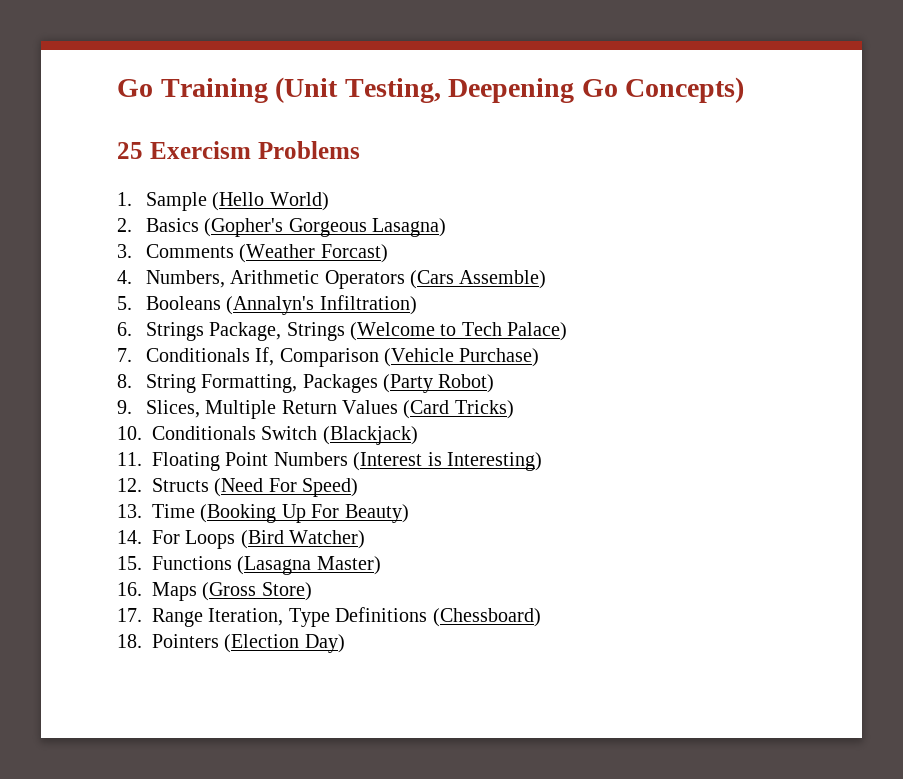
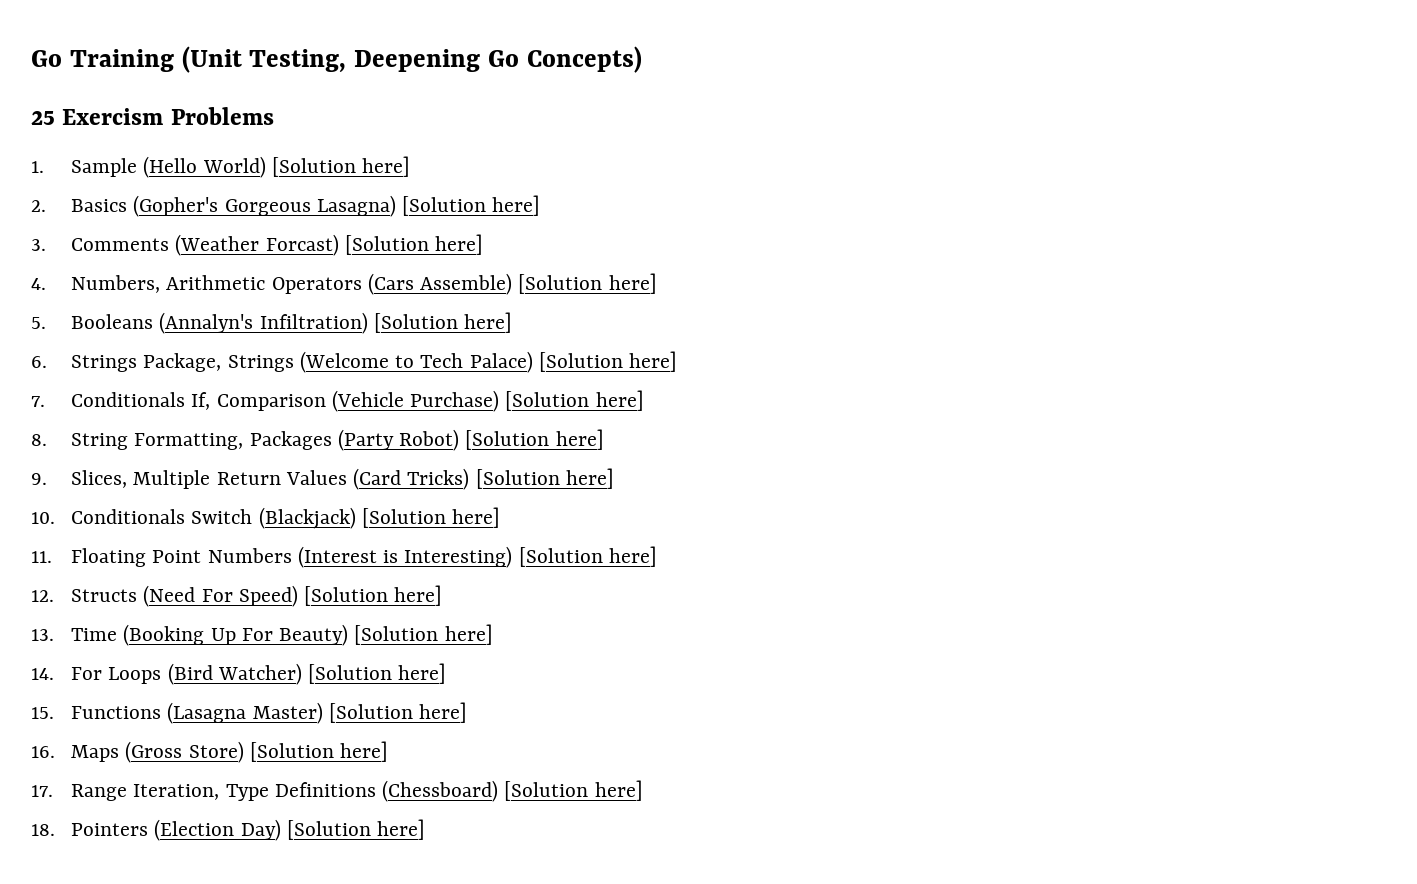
(329, 201) none -> [271,156,411,177] [Solution here]
(447, 227) none -> [402,195,541,216] [Solution here]
(388, 253) none -> [344,234,484,255] [Solution here]
(547, 279) none -> [518,273,657,294] [Solution here]
(417, 305) none -> [373,312,513,333] [Solution here]
(568, 331) none -> [538,351,677,372] [Solution here]
(540, 357) none -> [505,390,644,411] [Solution here]
(495, 383) none -> [465,429,604,450] [Solution here]
(514, 409) none -> [475,468,614,489] [Solution here]
(418, 435) none -> [361,507,501,528] [Solution here]
(542, 461) none -> [518,546,657,567] [Solution here]
(359, 487) none -> [304,585,443,606] [Solution here]
(409, 513) none -> [354,624,493,645] [Solution here]
(366, 539) none -> [308,663,447,684] [Solution here]
(381, 565) none -> [328,702,468,723] [Solution here]
(312, 591) none -> [249,741,389,762] [Solution here]
(541, 617) none -> [504,780,643,801] [Solution here]
(345, 643) none -> [286,819,426,840] [Solution here]

